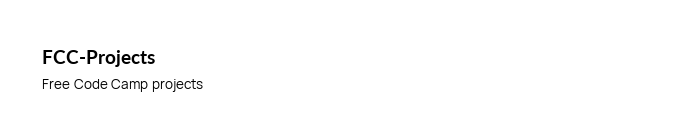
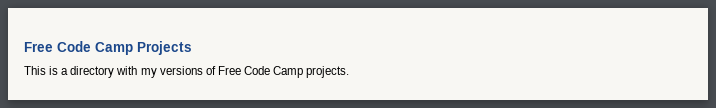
[42,50,155,67] [42,79,203,92] FCC-Projects // Free Code Camp projects -> [24,41,192,55] [24,66,350,78] Free Code Camp Projects // This is a directory with my versions of Free Code Camp projects.

